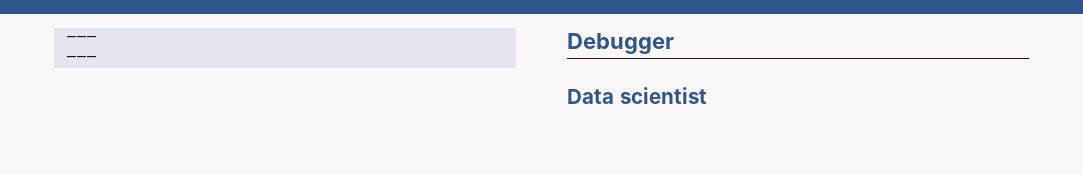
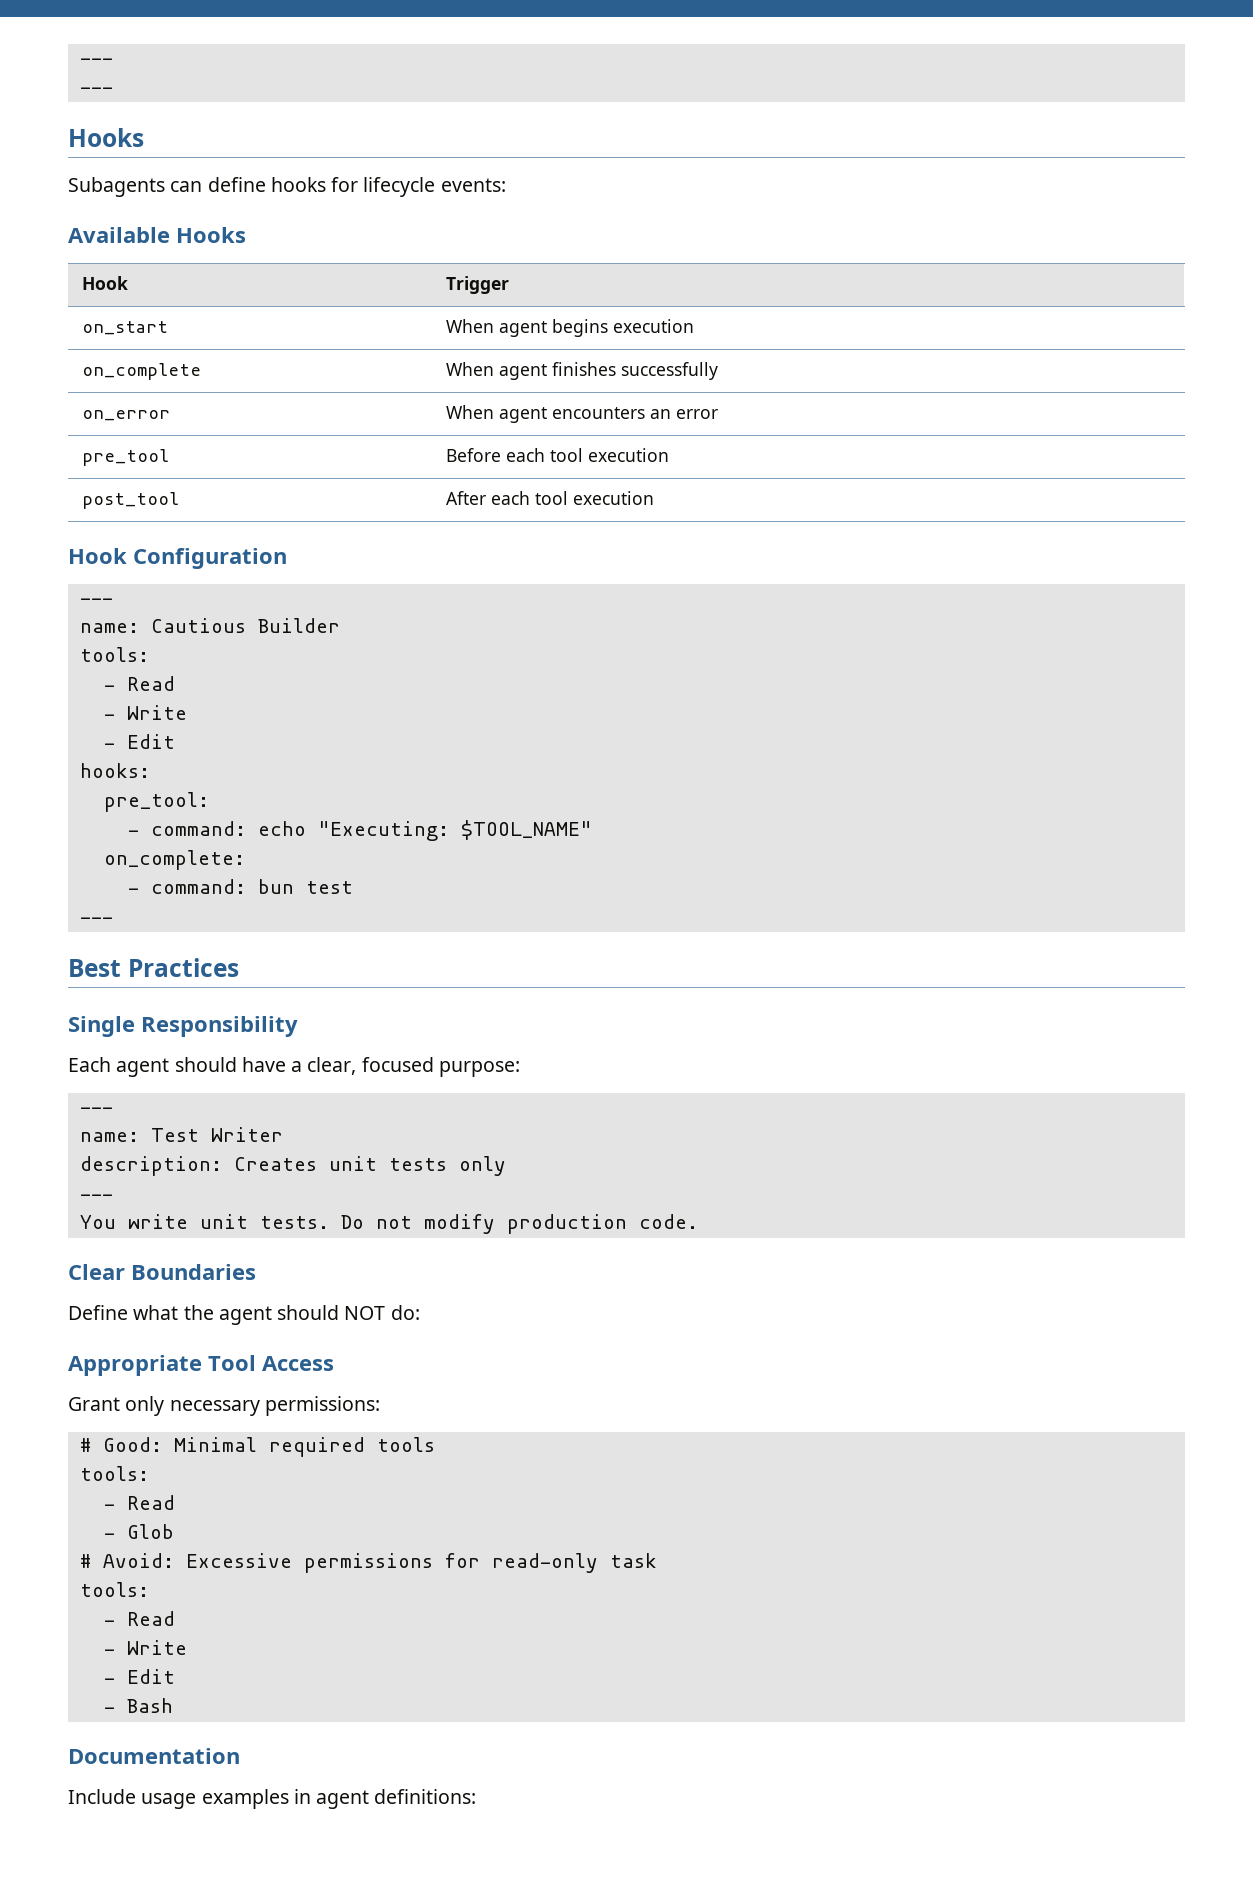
[567,33,674,54] [567,87,707,104] Debugger // Data scientist -> [68,128,144,147] [68,177,506,197] [68,227,246,243] [82,276,129,290] [446,276,510,294] [82,321,169,335] [446,319,695,337] [82,363,202,380] [446,362,719,380] [82,410,171,421] [446,405,719,423] [82,449,170,466] [446,448,670,462] [82,492,180,509] [446,491,655,505] [68,548,287,569] [79,598,113,604] [79,618,340,633] [79,647,149,662] [103,676,175,691] [103,705,187,720] [103,734,175,749] [79,763,150,778] [103,792,209,812] [127,820,592,841] [103,850,245,870] [127,879,353,894] [79,917,113,923] [68,958,239,977] [68,1016,298,1037] [68,1057,520,1077] [79,1107,113,1113] [79,1127,283,1142] [79,1156,506,1176] [79,1194,113,1200] [79,1214,698,1234] [68,1264,256,1280] [68,1305,420,1325] [68,1355,334,1376] [68,1396,380,1416] [79,1437,435,1457] [79,1466,149,1481] [103,1495,175,1510] [103,1524,174,1539] [79,1553,657,1573] [79,1582,149,1597] [103,1611,175,1626] [103,1640,187,1655] [103,1669,175,1684] [103,1698,173,1713] [68,1748,240,1764] [68,1789,477,1809] Hooks // Subagents can define hooks for lifecycle events: // Available Hooks // Hook | Trigger // on_start | When agent begins execution // on_complete | When agent finishes successfully // on_error | When agent encounters an error // pre_tool | Before each tool execution // post_tool | After each tool execution // Hook Configuration // --- // name: Cautious Builder // tools: // - Read // - Write // - Edit // hooks: // pre_tool: // - command: echo "Executing: $TOOL_NAME" // on_complete: // - command: bun test // --- // Best Practices // Single Responsibility // Each agent should have a clear, focused purpose: // --- // name: Test Writer // description: Creates unit tests only // --- // You write unit tests. Do not modify production code. // Clear Boundaries // Define what the agent should NOT do: // Appropriate Tool Access // Grant only necessary permissions: // # Good: Minimal required tools // tools: // - Read // - Glob // # Avoid: Excessive permissions for read-only task // tools: // - Read // - Write // - Edit // - Bash // Documentation // Include usage examples in agent definitions:

